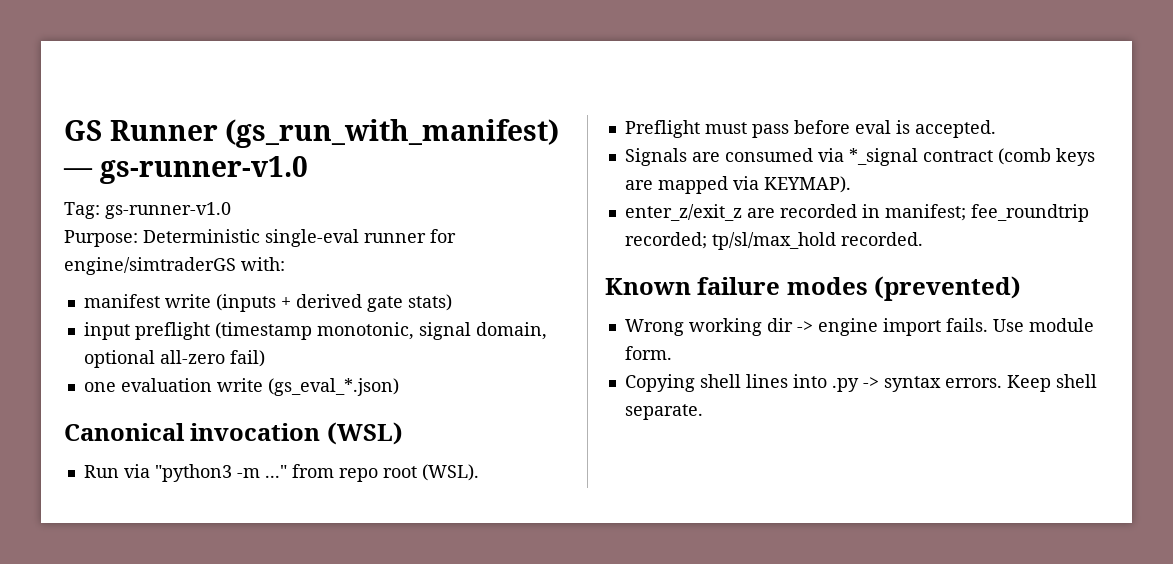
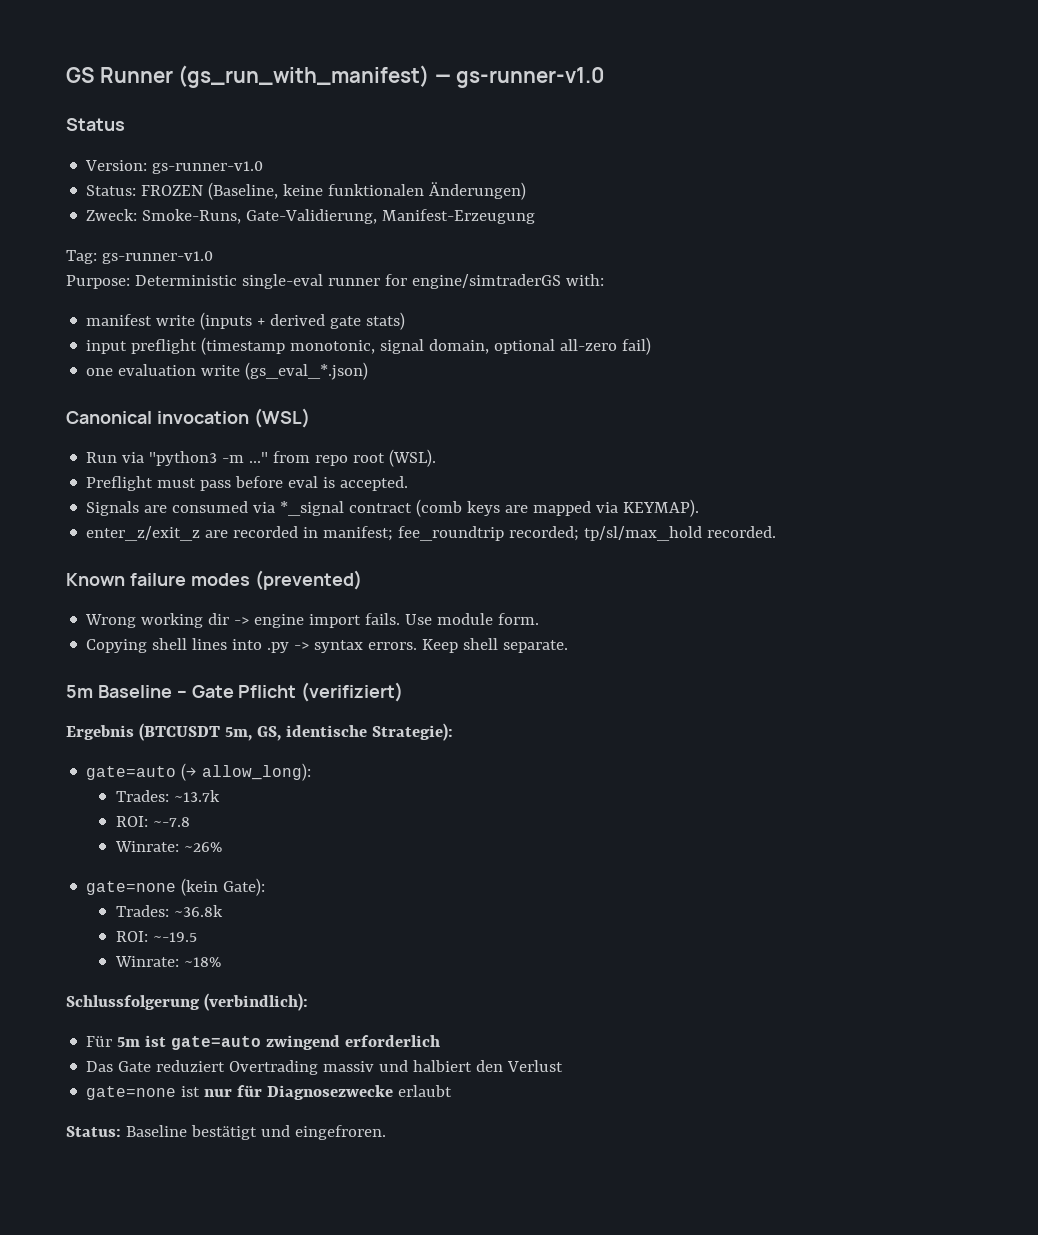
(308, 170) none -> [66,118,125,131] [85,160,264,174] [86,182,527,200] [86,209,536,224] // Status // Version: gs-runner-v1.0 // Status: FROZEN (Baseline, keine funktionalen Änderungen) // Zweck: Smoke-Runs, Gate-Validierung, Manifest-Erzeugung
(703, 412) none -> [66,682,404,702] [66,723,453,741] [86,763,312,781] [115,790,220,802] [115,816,190,827] [114,841,222,852] [86,878,266,896] [115,905,223,917] [115,931,197,942] [114,956,221,967] [66,993,308,1011] [86,1035,441,1050] [86,1060,564,1075] [86,1085,453,1100] [66,1125,386,1140] // 5m Baseline – Gate Pflicht (verifiziert) // Ergebnis (BTCUSDT 5m, GS, identische Strategie): // gate=auto (→ allow_long): // Trades: ~13.7k // ROI: ~-7.8 // Winrate: ~26% // gate=none (kein Gate): // Trades: ~36.8k // ROI: ~-19.5 // Winrate: ~18% // Schlussfolgerung (verbindlich): // Für 5m ist gate=auto zwingend erforderlich // Das Gate reduziert Overtrading massiv und halbiert den Verlust // gate=none ist nur für Diagnosezwecke erlaubt // Status: Baseline bestätigt und eingefroren.

